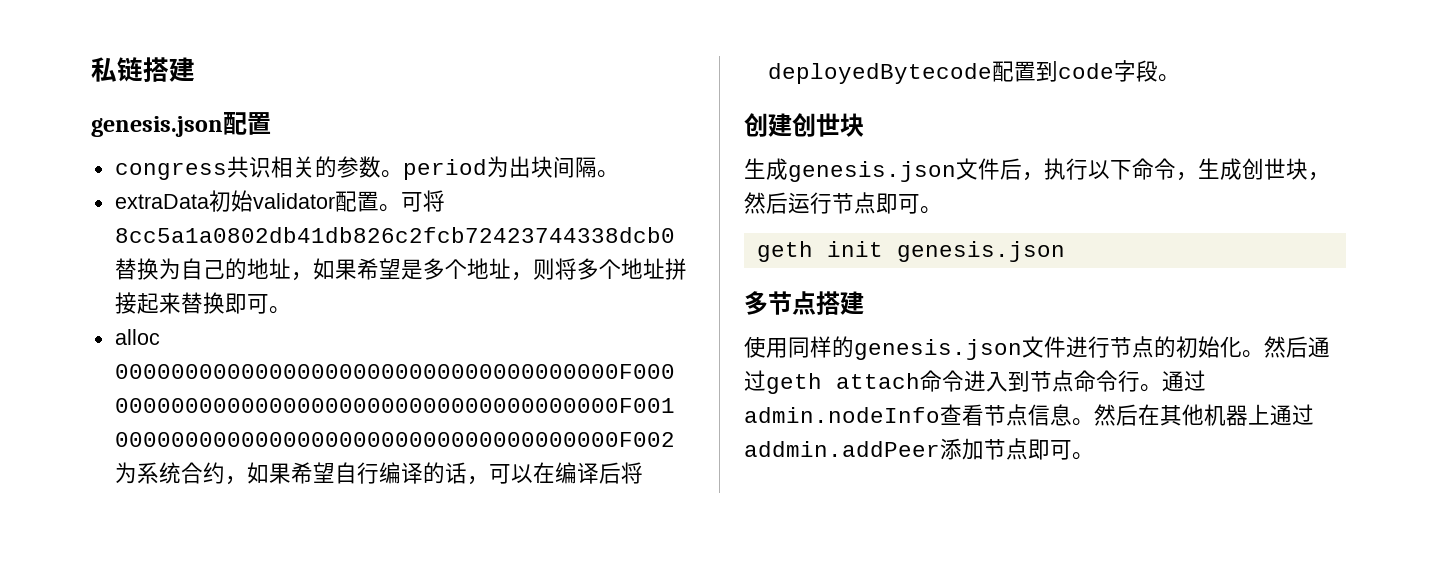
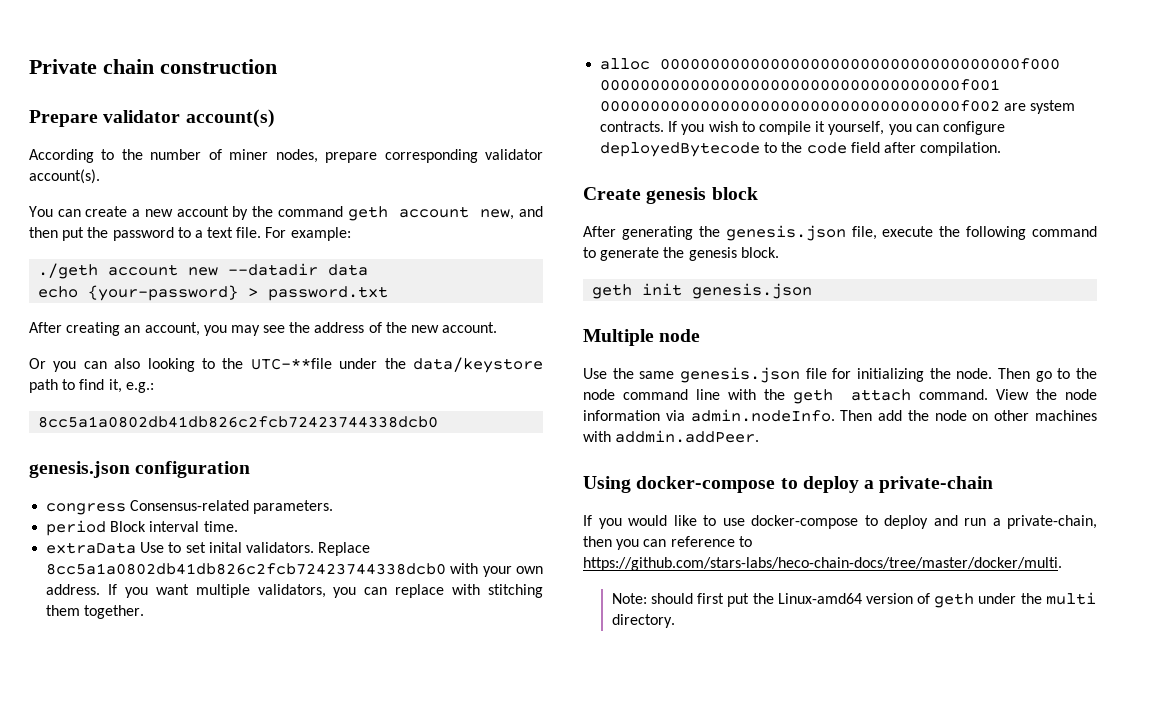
[91,57,195,82] [91,112,271,137] 私链搭建 // genesis.json配置 -> [29,59,277,74] [29,109,275,128] [29,149,543,163] [29,169,100,184] [29,206,543,221] [29,227,351,241] [38,263,369,279] [38,285,389,301] [29,322,498,336] [29,357,543,373] [29,379,154,393] [38,416,439,428] [29,461,251,478] Private chain construction // Prepare validator account(s) // According to the number of miner nodes, prepare corresponding validator account(s). // You can create a new account by the command geth account new, and then put the password to a text file. For example: // ./geth account new --datadir data // echo {your-password} > password.txt // After creating an account, you may see the address of the new account. // Or you can also looking to the UTC-**file under the data/keystore path to find it, e.g.: // 8cc5a1a0802db41db826c2fcb72423744338dcb0 // genesis.json configuration
[226,156,619,180] [114,190,445,212] [114,227,675,243] [114,258,687,281] [114,292,291,314] [114,329,160,345] [114,364,675,379] [114,398,675,413] [114,432,675,447] [114,462,643,485] [767,60,1180,84] [744,113,864,137] [744,158,1330,182] [744,192,942,214] [756,241,1065,262] [744,291,864,315] [744,336,1330,360] [744,370,1206,394] [744,404,1314,426] [744,438,1094,460] 共识相关的参数。period为出块间隔。 // extraData初始validator配置。可将8cc5a1a0802db41db826c2fcb72423744338dcb0替换为自己的地址，如果希望是多个地址，则将多个地址拼接起来替换即可。 // alloc 000000000000000000000000000000000000F000 000000000000000000000000000000000000F001 000000000000000000000000000000000000F002为系统合约，如果希望自行编译的话，可以在编译后将deployedBytecode配置到code字段。 // 创建创世块 // 生成genesis.json文件后，执行以下命令，生成创世块，然后运行节点即可。 // geth init genesis.json // 多节点搭建 // 使用同样的genesis.json文件进行节点的初始化。然后通过geth attach命令进入到节点命令行。通过admin.nodeInfo查看节点信息。然后在其他机器上通过addmin.addPeer添加节点即可。 -> [130,500,334,514] [46,520,238,536] [46,542,371,556] [46,563,543,577] [46,584,543,598] [46,605,145,619] [600,58,1061,70] [600,79,1001,91] [600,100,1076,114] [600,121,1005,135] [600,142,1002,157] [583,187,758,204] [583,225,1097,241] [583,247,779,261] [592,283,813,299] [583,329,701,346] [583,367,1097,383] [583,389,1097,404] [583,409,1097,422] [583,430,760,443] [583,476,994,493] [583,515,1097,529] [583,536,752,550] [583,557,1062,571] [611,592,1096,608] [611,614,675,628] Consensus-related parameters. // period Block interval time. // extraData Use to set inital validators. Replace 8cc5a1a0802db41db826c2fcb72423744338dcb0 with your own address. If you want multiple validators, you can replace with stitching them together. // alloc 000000000000000000000000000000000000f000 000000000000000000000000000000000000f001 000000000000000000000000000000000000f002 are system contracts. If you wish to compile it yourself, you can configure deployedBytecode to the code field after compilation. // Create genesis block // After generating the genesis.json file, execute the following command to generate the genesis block. // geth init genesis.json // Multiple node // Use the same genesis.json file for initializing the node. Then go to the node command line with the geth attach command. View the node information via admin.nodeInfo. Then add the node on other machines with addmin.addPeer. // Using docker-compose to deploy a private-chain // If you would like to use docker-compose to deploy and run a private-chain, then you can reference to https://github.com/stars-labs/heco-chain-docs/tree/master/docker/multi. // Note: should first put the Linux-amd64 version of geth under the multi directory.

